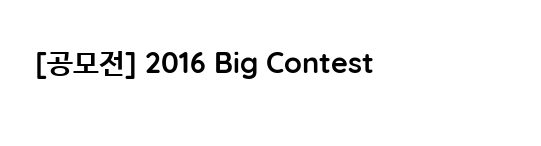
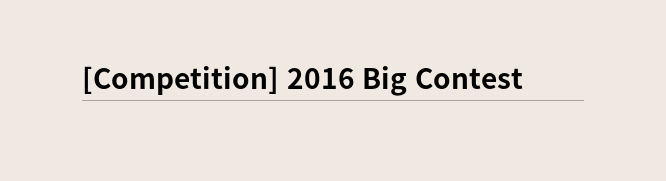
[35,51,137,79] [공모전] -> [82,66,279,95] [Competition]

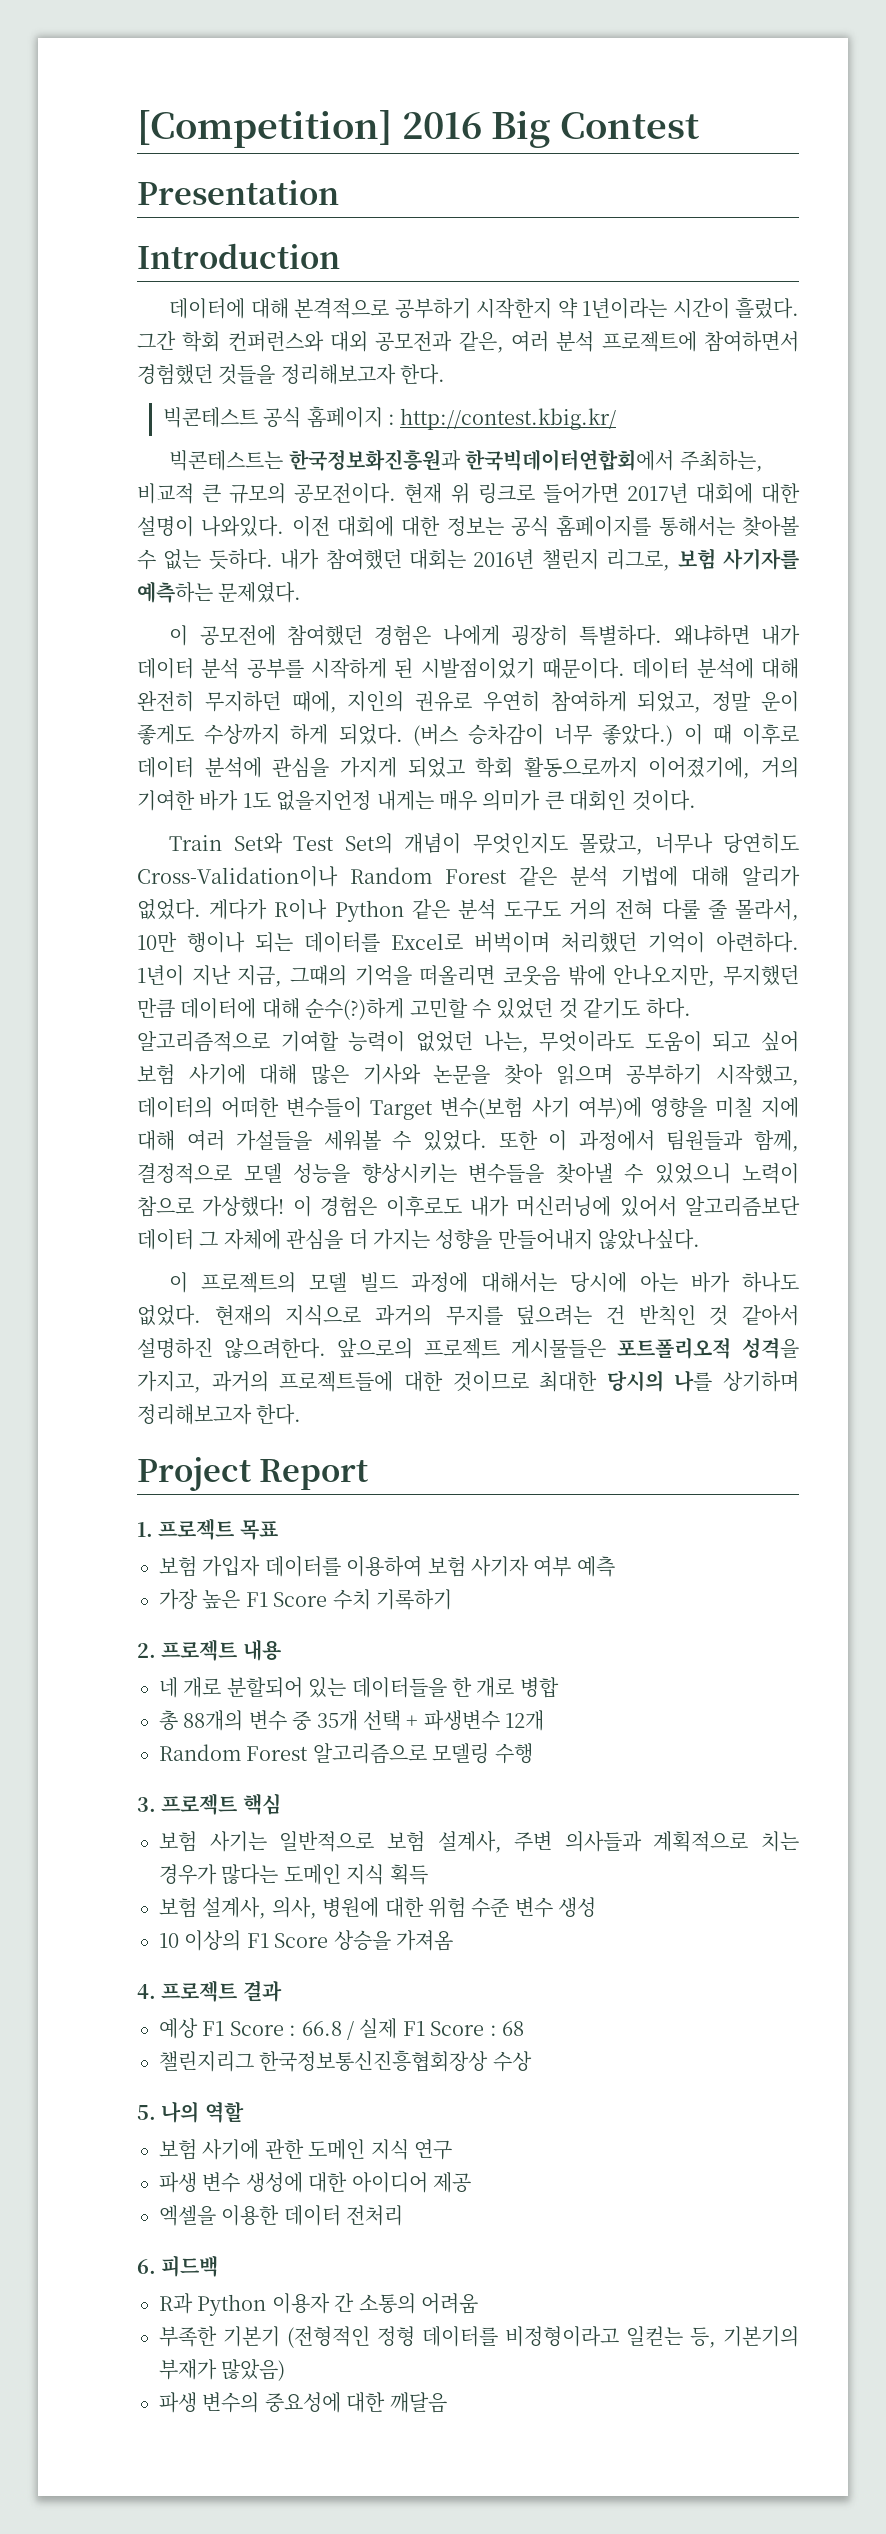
(523, 78) none -> [137,180,339,205] [137,243,340,269] [169,297,799,319] [137,331,799,353] [137,364,446,385] [162,406,617,430] [169,449,763,472] [137,483,801,504] [137,515,799,537] [137,548,799,571] [137,581,302,603] [169,625,800,646] [137,658,799,679] [137,691,799,713] [137,724,799,746] [137,757,799,779] [137,790,696,811] [169,833,799,855] [137,866,800,887] [137,899,799,922] [137,932,799,953] [137,965,799,987] [137,998,691,1020] [137,1031,799,1053] [137,1064,799,1086] [137,1097,799,1120] [137,1130,800,1152] [137,1163,799,1184] [137,1196,800,1217] [137,1229,701,1250] [169,1272,799,1293] [137,1305,799,1326] [137,1337,799,1359] [137,1370,799,1393] [137,1404,302,1425] [137,1457,370,1491] [137,1518,278,1540] [159,1556,615,1577] [159,1589,452,1610] [137,1639,281,1661] [159,1677,559,1698] [159,1710,545,1731] [159,1743,533,1764] [137,1793,281,1815] [159,1831,799,1853] [159,1864,428,1885] [159,1897,597,1919] [159,1930,453,1951] [137,1980,282,2002] [159,2018,524,2040] [159,2050,532,2072] [137,2101,244,2123] [159,2139,452,2160] [159,2172,471,2193] [159,2205,404,2226] [137,2255,219,2277] [159,2293,478,2316] [159,2326,799,2348] [159,2359,286,2381] [159,2392,447,2413] // Presentation // Introduction // 데이터에 대해 본격적으로 공부하기 시작한지 약 1년이라는 시간이 흘렀다. 그간 학회 컨퍼런스와 대외 공모전과 같은, 여러 분석 프로젝트에 참여하면서 경험했던 것들을 정리해보고자 한다. // 빅콘테스트 공식 홈페이지 : http://contest.kbig.kr/ // 빅콘테스트는 한국정보화진흥원과 한국빅데이터연합회에서 주최하는, 비교적 큰 규모의 공모전이다. 현재 위 링크로 들어가면 2017년 대회에 대한 설명이 나와있다. 이전 대회에 대한 정보는 공식 홈페이지를 통해서는 찾아볼 수 없는 듯하다. 내가 참여했던 대회는 2016년 챌린지 리그로, 보험 사기자를 예측하는 문제였다. // 이 공모전에 참여했던 경험은 나에게 굉장히 특별하다. 왜냐하면 내가 데이터 분석 공부를 시작하게 된 시발점이었기 때문이다. 데이터 분석에 대해 완전히 무지하던 때에, 지인의 권유로 우연히 참여하게 되었고, 정말 운이 좋게도 수상까지 하게 되었다. (버스 승차감이 너무 좋았다.) 이 때 이후로 데이터 분석에 관심을 가지게 되었고 학회 활동으로까지 이어졌기에, 거의 기여한 바가 1도 없을지언정 내게는 매우 의미가 큰 대회인 것이다. // Train Set와 Test Set의 개념이 무엇인지도 몰랐고, 너무나 당연히도 Cross-Validation이나 Random Forest 같은 분석 기법에 대해 알리가 없었다. 게다가 R이나 Python 같은 분석 도구도 거의 전혀 다룰 줄 몰라서, 10만 행이나 되는 데이터를 Excel로 버벅이며 처리했던 기억이 아련하다. 1년이 지난 지금, 그때의 기억을 떠올리면 코웃음 밖에 안나오지만, 무지했던 만큼 데이터에 대해 순수(?)하게 고민할 수 있었던 것 같기도 하다. 알고리즘적으로 기여할 능력이 없었던 나는, 무엇이라도 도움이 되고 싶어 보험 사기에 대해 많은 기사와 논문을 찾아 읽으며 공부하기 시작했고, 데이터의 어떠한 변수들이 Target 변수(보험 사기 여부)에 영향을 미칠 지에 대해 여러 가설들을 세워볼 수 있었다. 또한 이 과정에서 팀원들과 함께, 결정적으로 모델 성능을 향상시키는 변수들을 찾아낼 수 있었으니 노력이 참으로 가상했다! 이 경험은 이후로도 내가 머신러닝에 있어서 알고리즘보단 데이터 그 자체에 관심을 더 가지는 성향을 만들어내지 않았나싶다. // 이 프로젝트의 모델 빌드 과정에 대해서는 당시에 아는 바가 하나도 없었다. 현재의 지식으로 과거의 무지를 덮으려는 건 반칙인 것 같아서 설명하진 않으려한다. 앞으로의 프로젝트 게시물들은 포트폴리오적 성격을 가지고, 과거의 프로젝트들에 대한 것이므로 최대한 당시의 나를 상기하며 정리해보고자 한다. // Project Report // 1. 프로젝트 목표 // 보험 가입자 데이터를 이용하여 보험 사기자 여부 예측 // 가장 높은 F1 Score 수치 기록하기 // 2. 프로젝트 내용 // 네 개로 분할되어 있는 데이터들을 한 개로 병합 // 총 88개의 변수 중 35개 선택 + 파생변수 12개 // Random Forest 알고리즘으로 모델링 수행 // 3. 프로젝트 핵심 // 보험 사기는 일반적으로 보험 설계사, 주변 의사들과 계획적으로 치는 경우가 많다는 도메인 지식 획득 // 보험 설계사, 의사, 병원에 대한 위험 수준 변수 생성 // 10 이상의 F1 Score 상승을 가져옴 // 4. 프로젝트 결과 // 예상 F1 Score : 66.8 / 실제 F1 Score : 68 // 챌린지리그 한국정보통신진흥협회장상 수상 // 5. 나의 역할 // 보험 사기에 관한 도메인 지식 연구 // 파생 변수 생성에 대한 아이디어 제공 // 엑셀을 이용한 데이터 전처리 // 6. 피드백 // R과 Python 이용자 간 소통의 어려움 // 부족한 기본기 (전형적인 정형 데이터를 비정형이라고 일컫는 등, 기본기의 부재가 많았음) // 파생 변수의 중요성에 대한 깨달음

